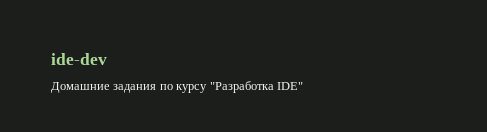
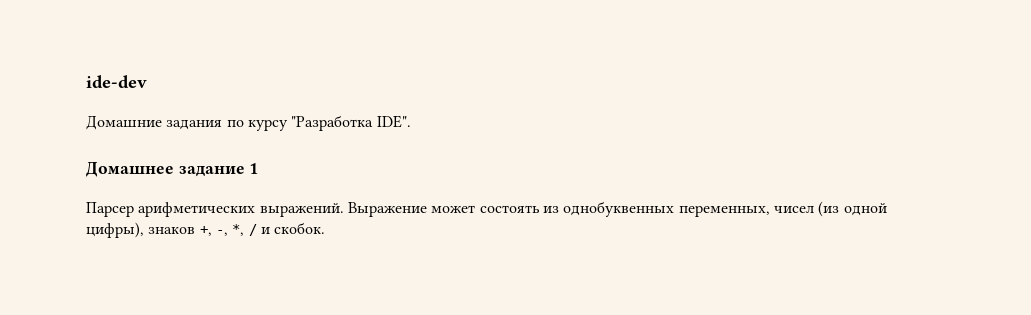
[276,82,303,90] IDE" -> [376,115,411,128] [86,162,259,177] [86,201,887,217] [86,222,326,238] IDE". // Домашнее задание 1 // Парсер арифметических выражений. Выражение может состоять из однобуквенных переменных, чисел (из одной цифры), знаков +, -, *, / и скобок.

